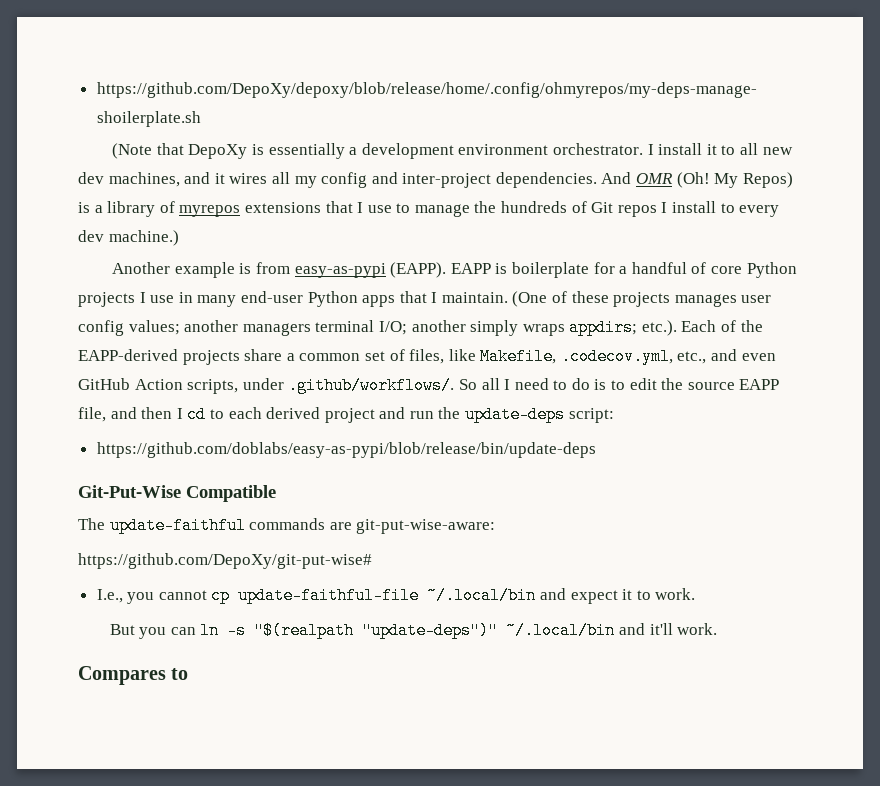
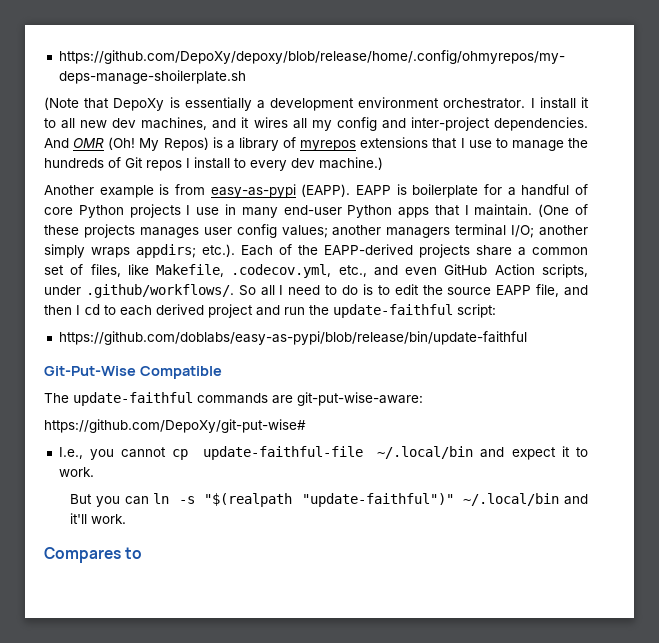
[465,406,566,423] update-deps -> [333,304,453,318] update-faithful
[96,442,596,458] https://github.com/doblabs/easy-as-pypi/blob/release/bin/update-deps -> [58,331,527,345] https://github.com/doblabs/easy-as-pypi/blob/release/bin/update-faithful
[362,622,499,639] "update-deps")" -> [301,493,454,507] "update-faithful")"

